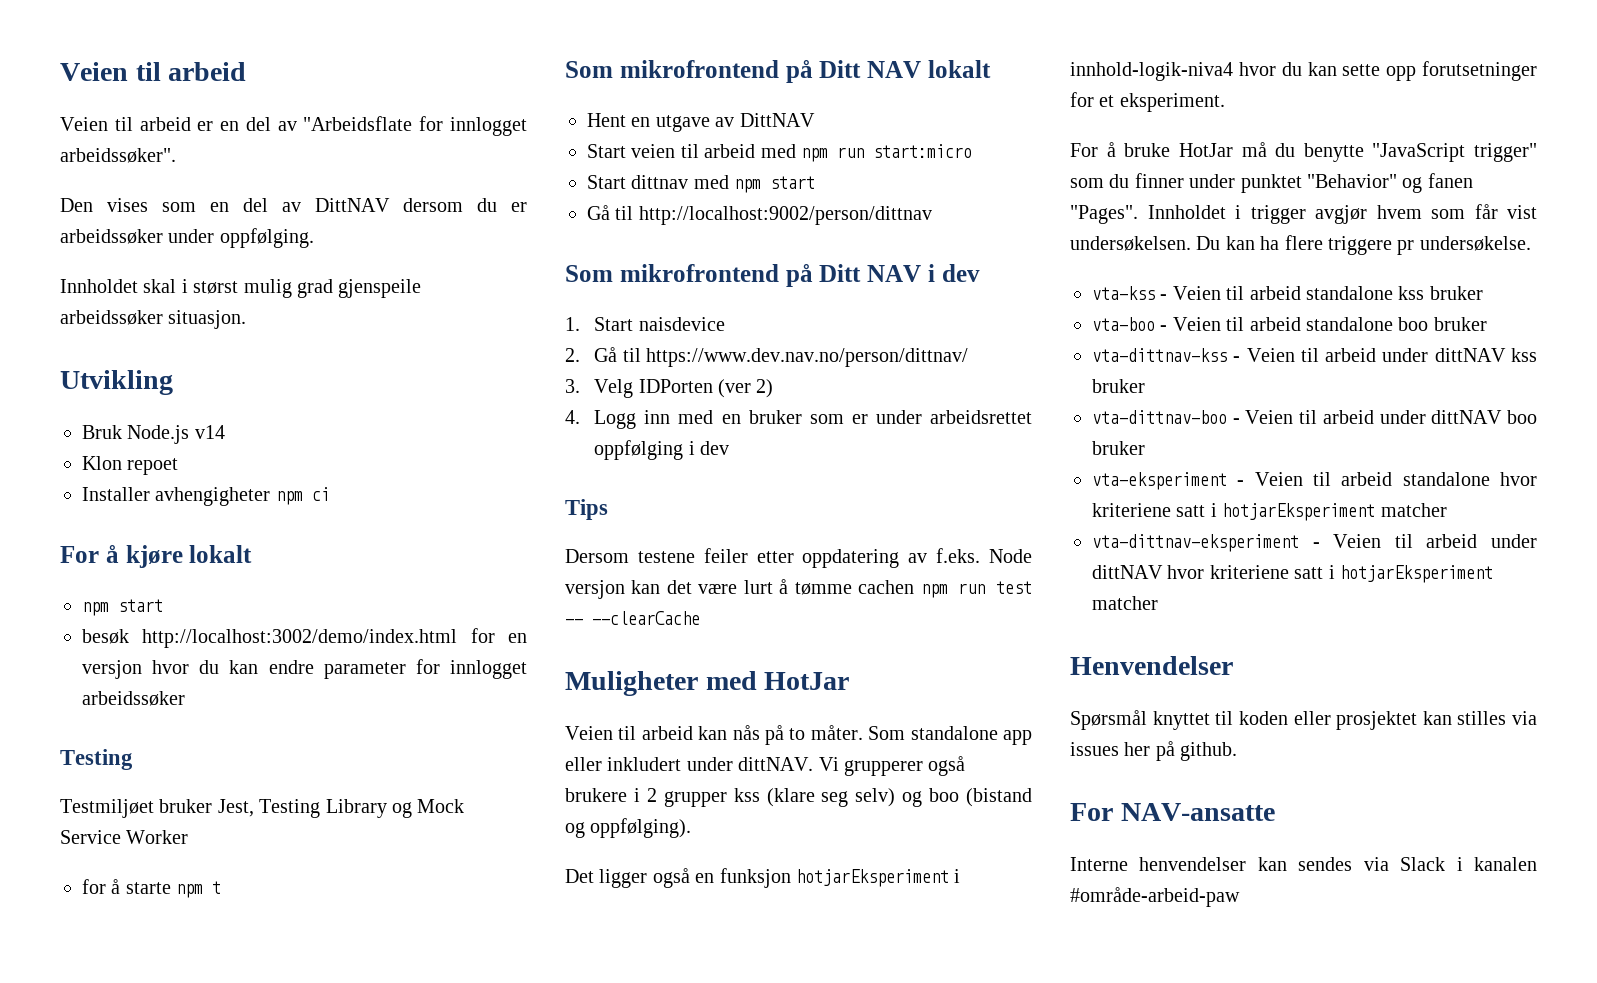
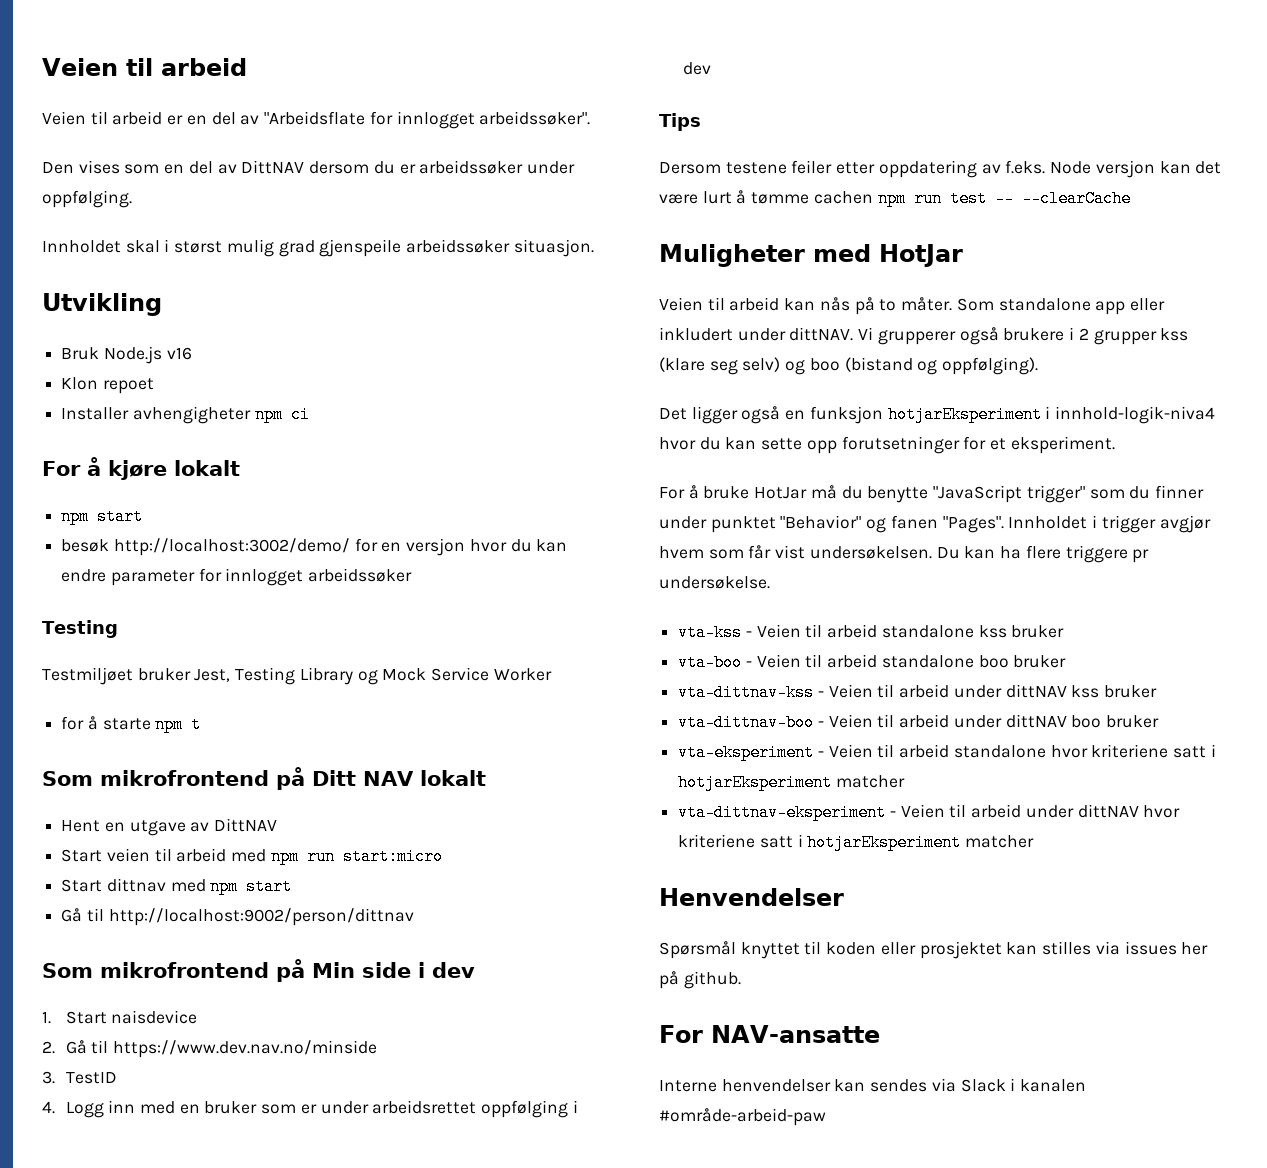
[194,425,225,439] v14 -> [166,347,192,360] v16
[142,629,458,648] http://localhost:3002/demo/index.html -> [113,538,350,556] http://localhost:3002/demo/
[819,264,921,282] Ditt NAV -> [312,962,411,978] Min side
[646,348,969,367] https://www.dev.nav.no/person/dittnav/ -> [113,1040,378,1058] https://www.dev.nav.no/minside
[594,379,774,398] Velg IDPorten (ver 2) -> [65,1072,117,1084] TestID

